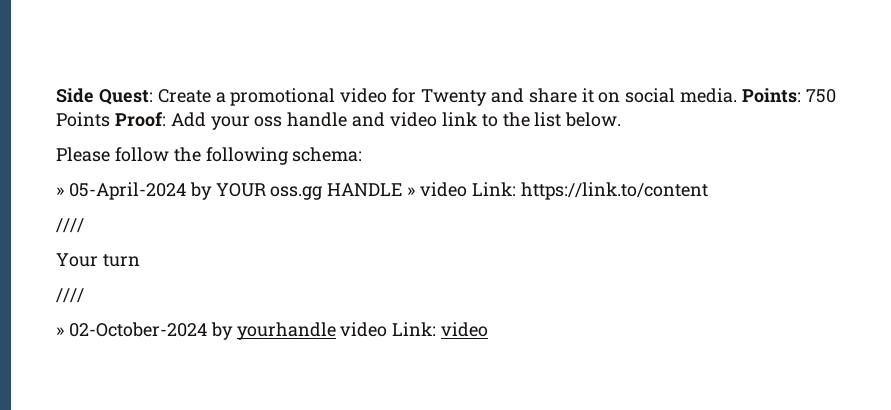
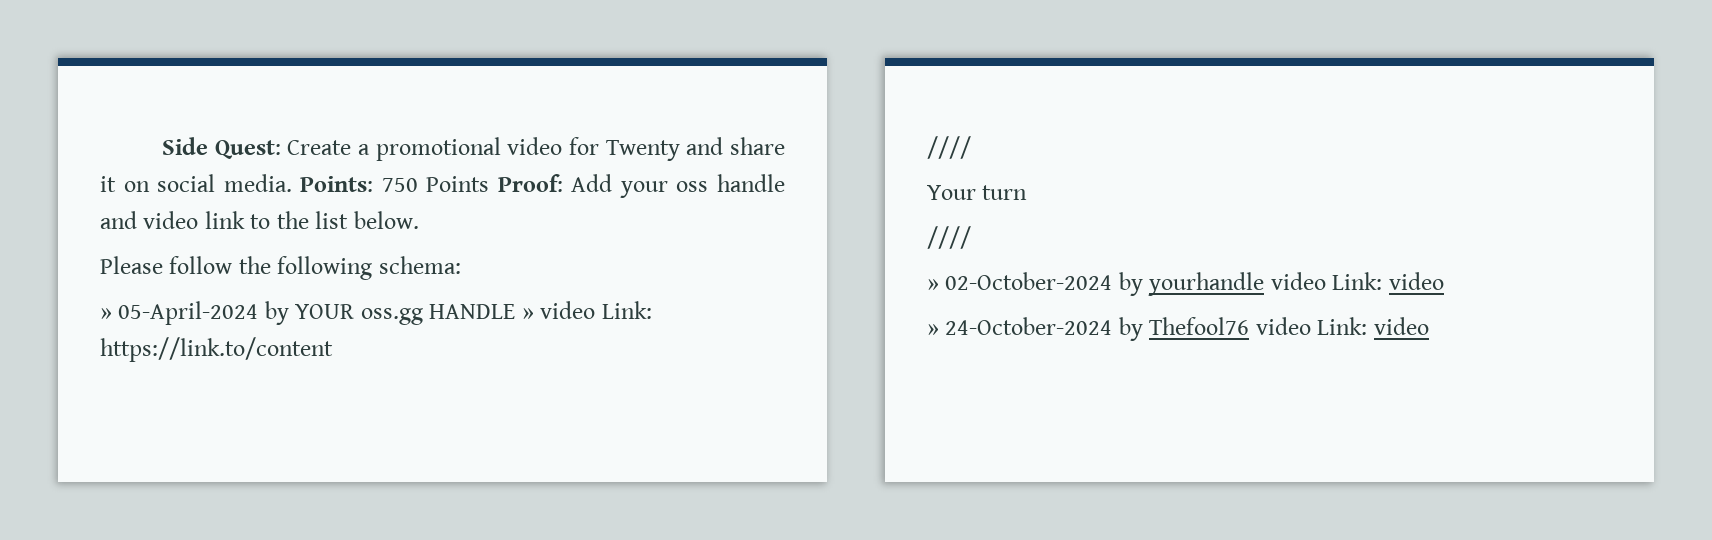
(489, 329) none -> [927,317,1429,341] // » 24-October-2024 by Thefool76 video Link: video

